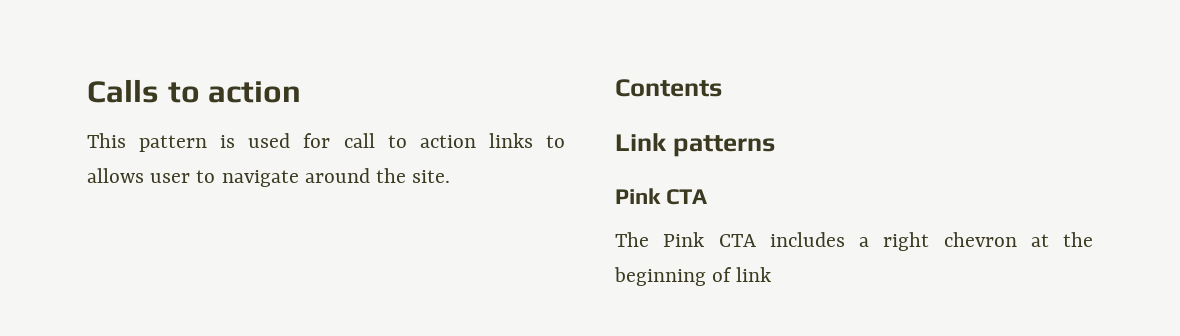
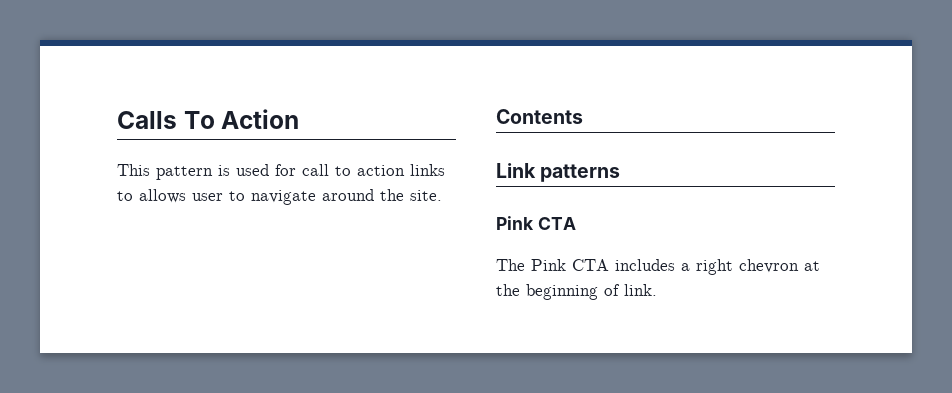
[167,81,302,103] to action -> [183,109,300,129] To Action
[736,267,772,282] link -> [624,284,657,296] link.

